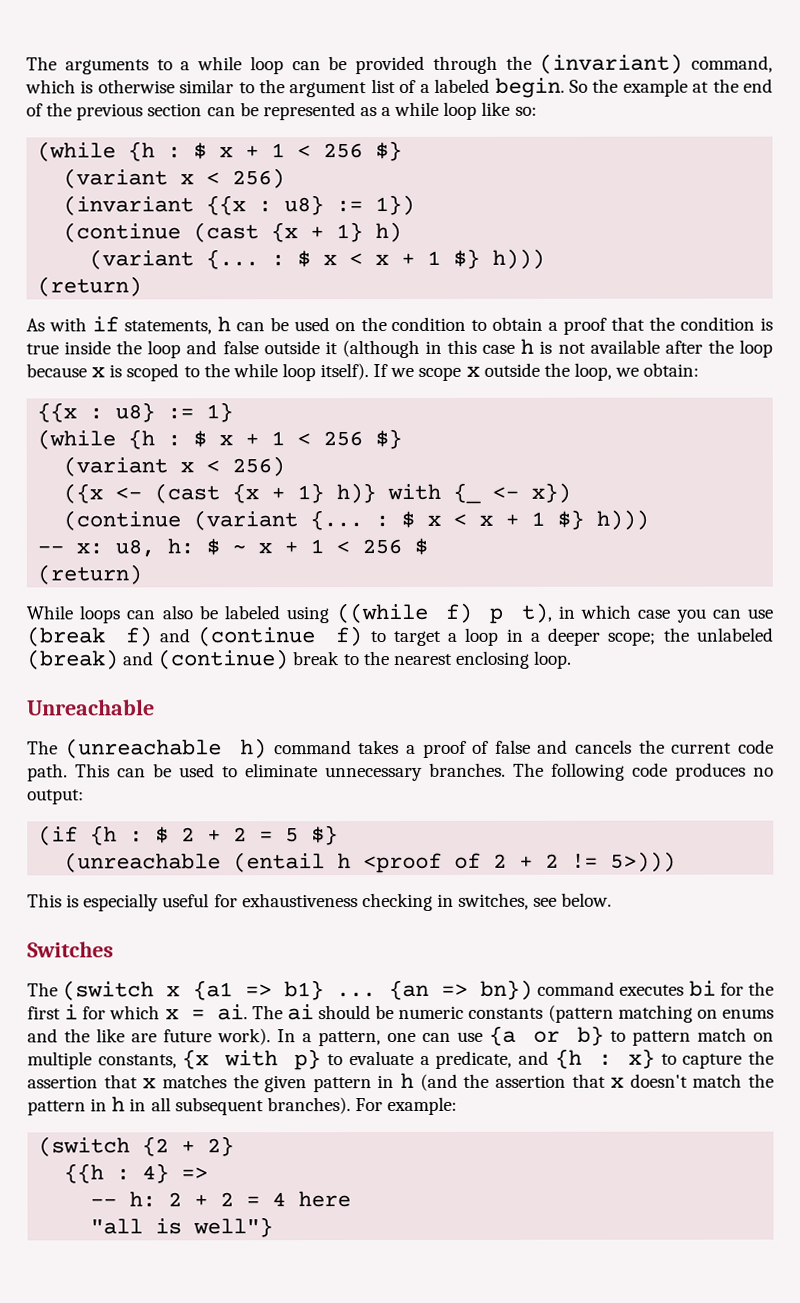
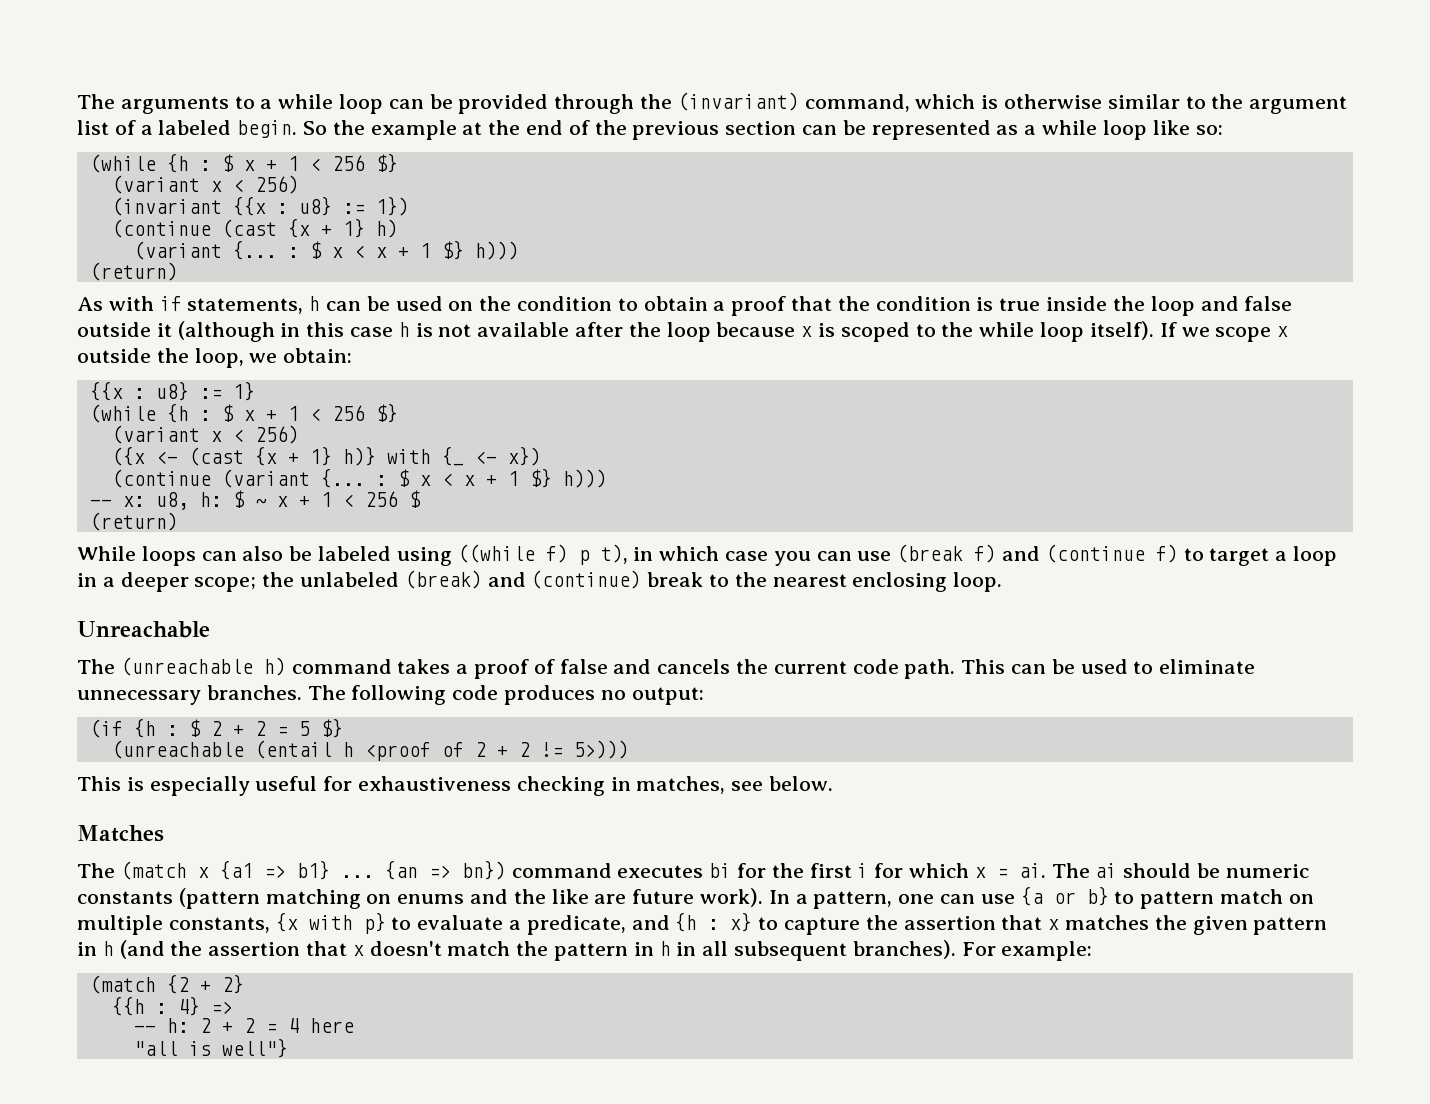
[458,892,530,910] switches, -> [636,776,726,794] matches,
[27,941,114,958] [27,980,155,1001] Switches // The (switch -> [77,825,164,842] [77,861,187,880] Matches // The (match
[38,1136,131,1157] (switch -> [89,975,156,994] (match

